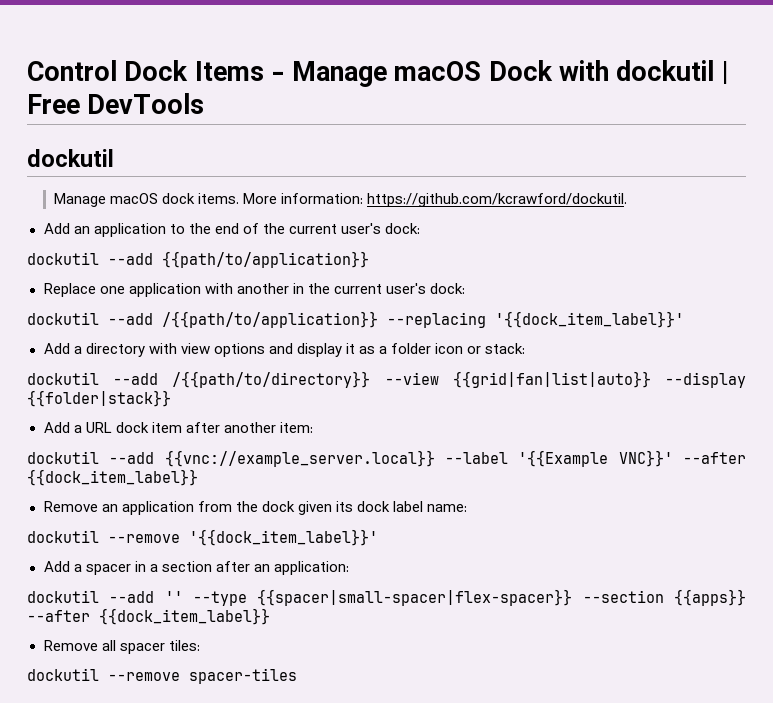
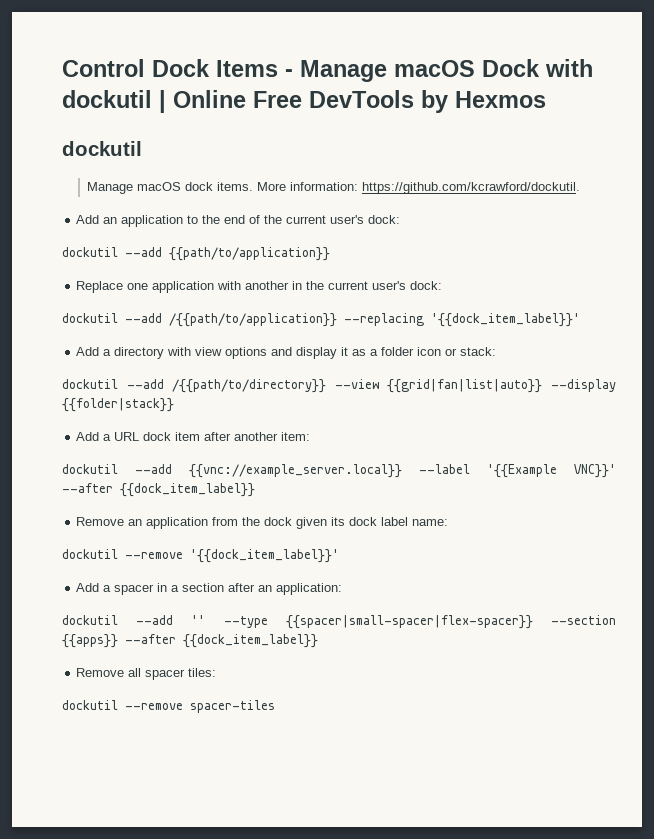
(728, 72) none -> [173,90,246,108] Online
(205, 103) none -> [421,90,546,113] by Hexmos

